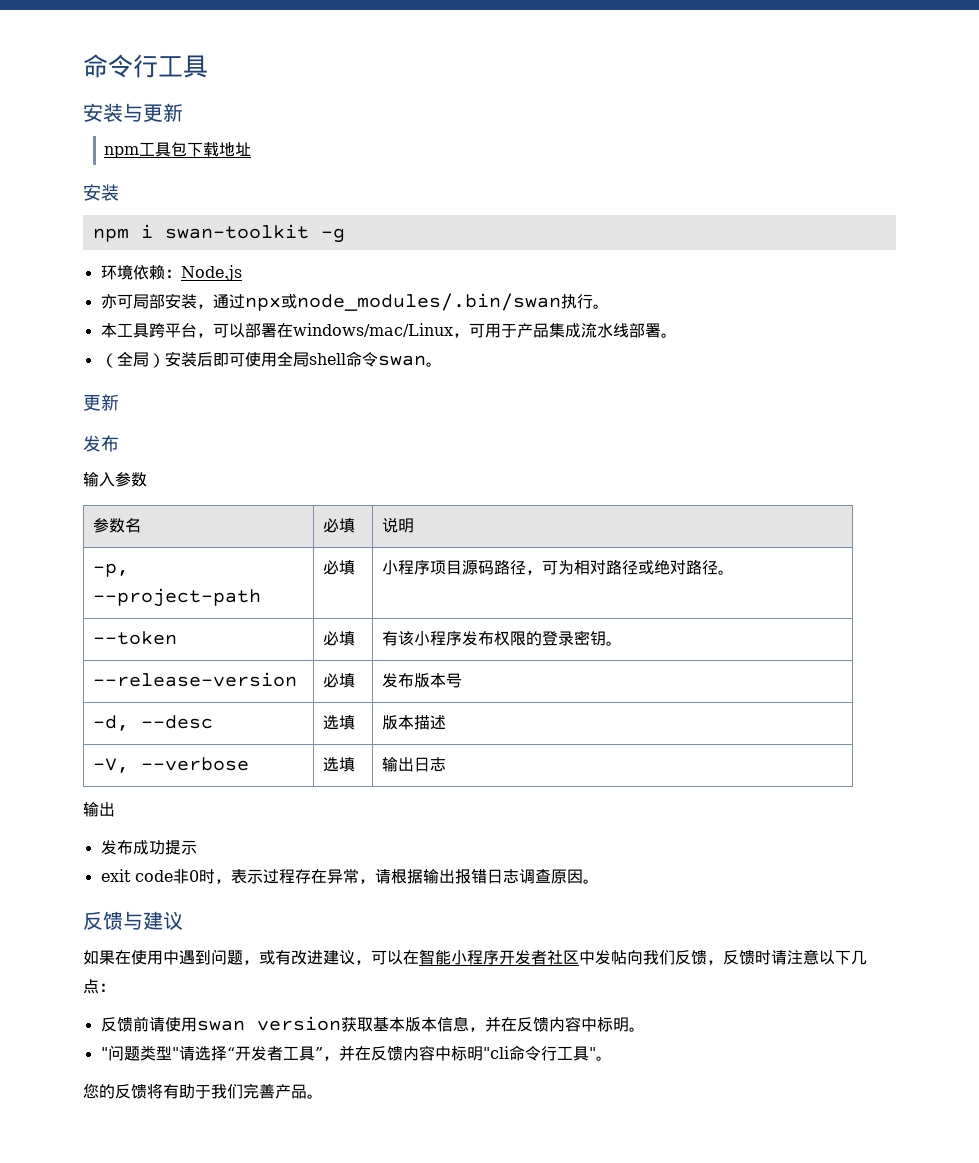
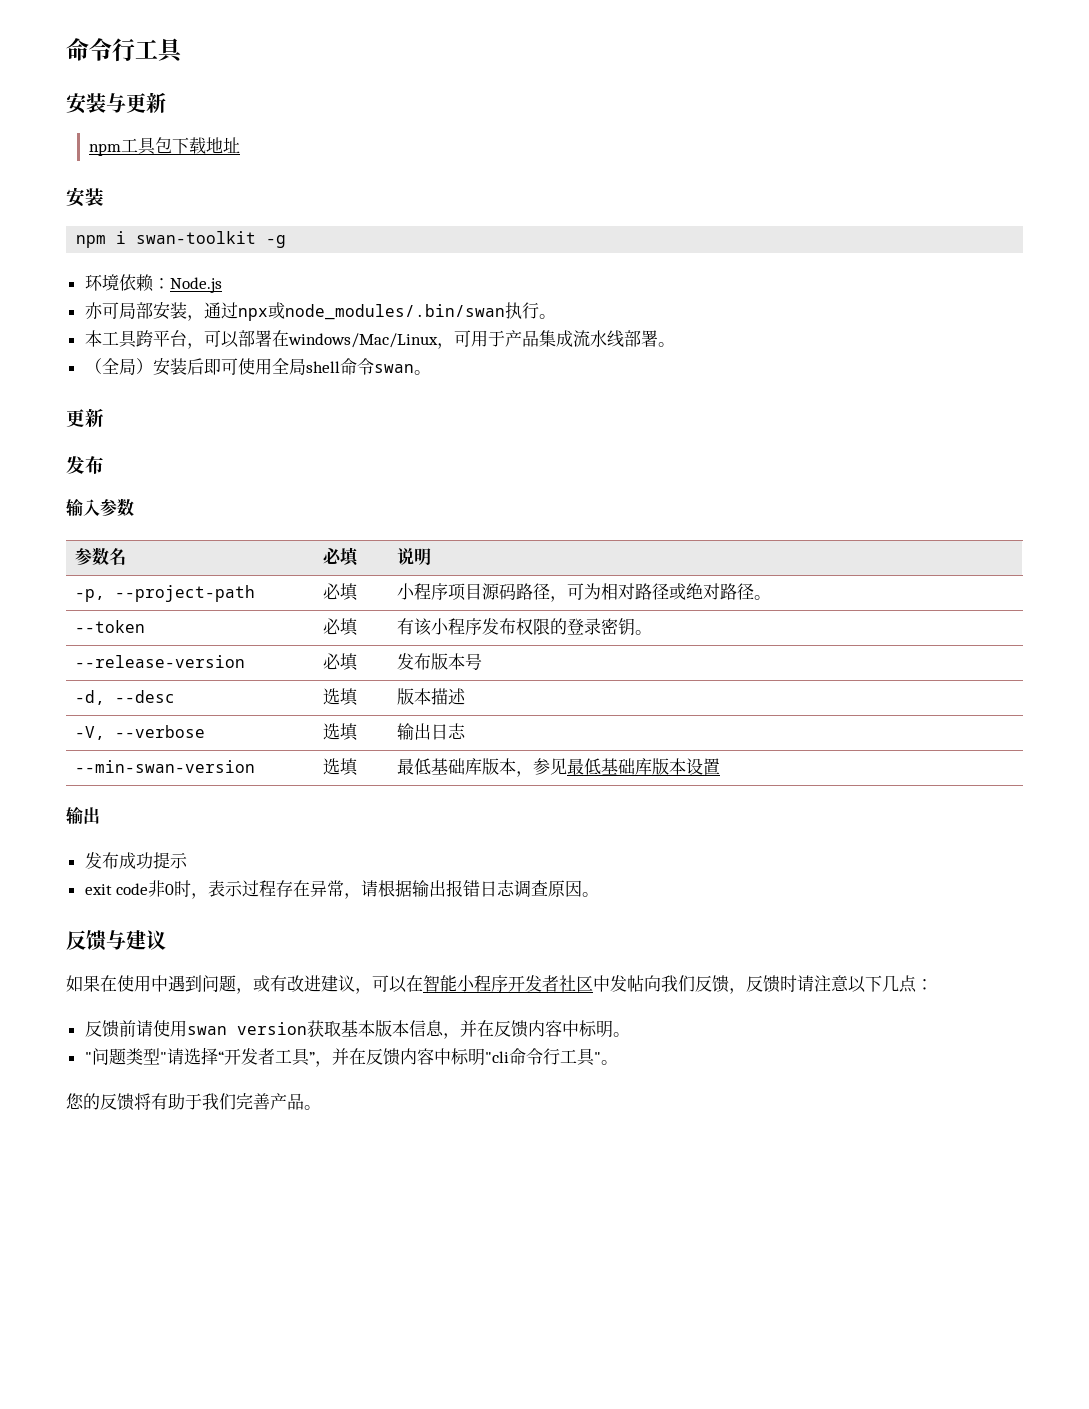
[292,323,453,337] windows/mac/Linux -> [287,333,438,348] windows/Mac/Linux
(447, 764) none -> [74,760,255,773] [322,758,359,776] [396,758,720,777] // --min-swan-version | 选填 | 最低基础库版本，参见最低基础库版本设置

